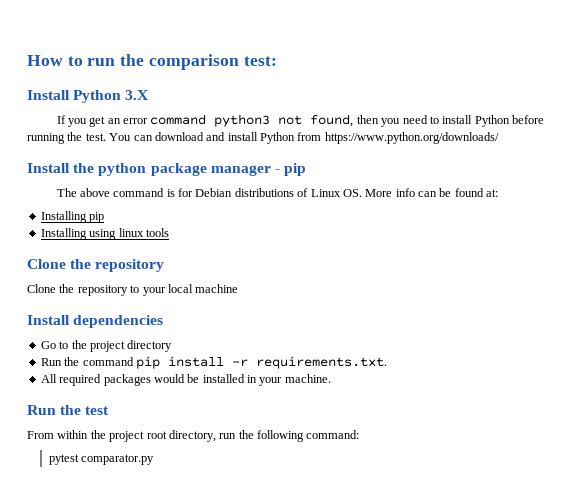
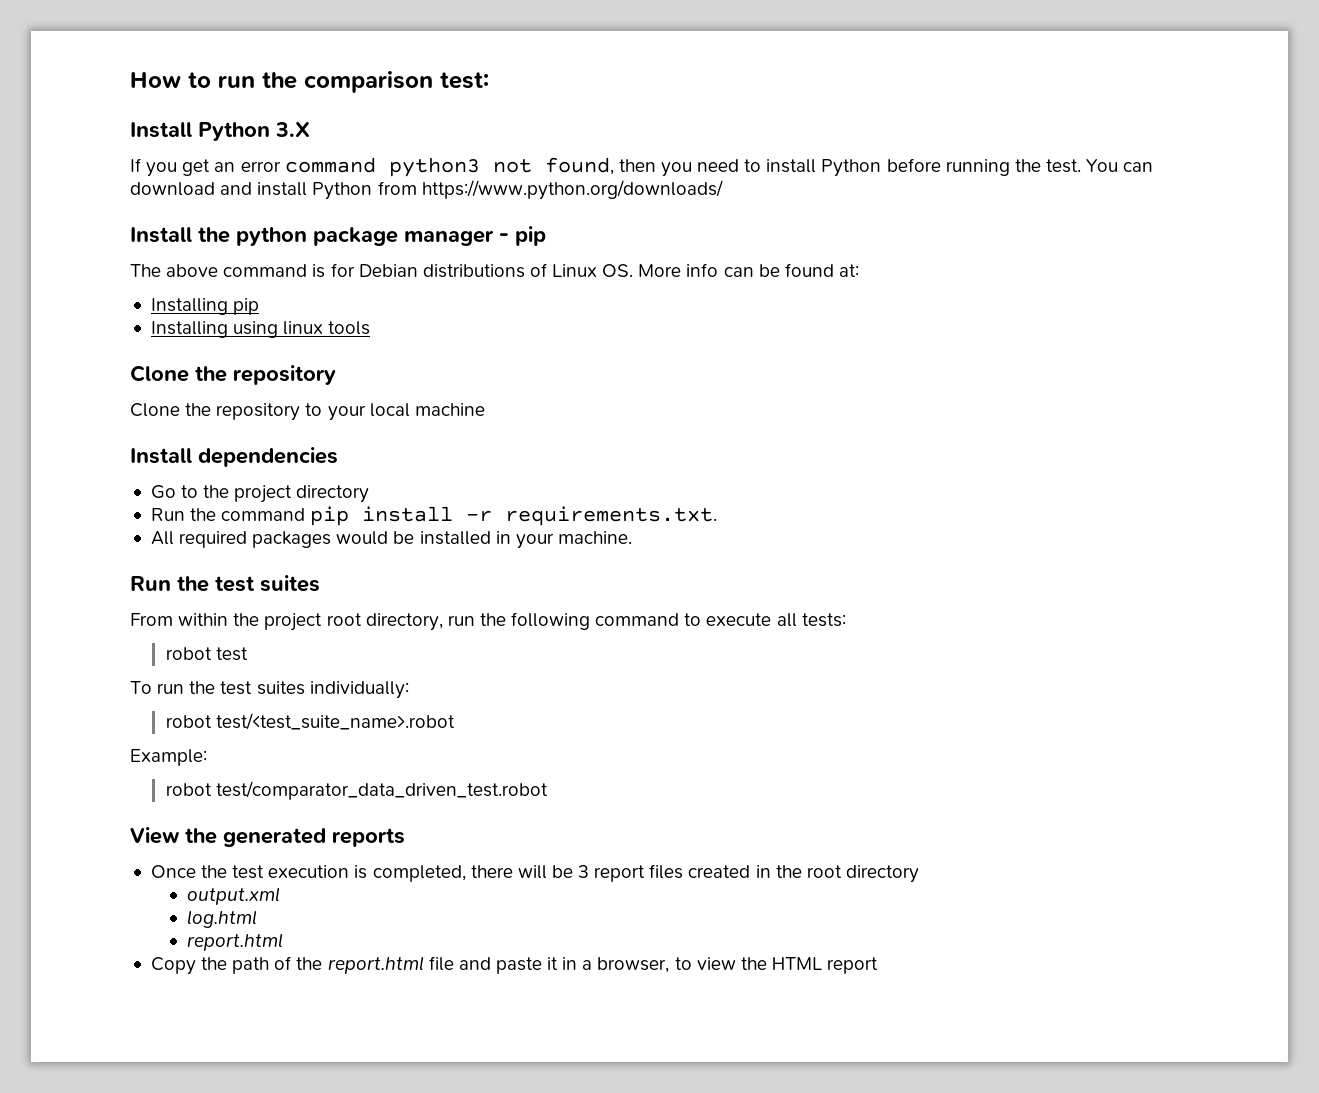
(110, 410) none -> [260,575,320,592] suites
[306,430,360,439] [48,454,155,465] command: // pytest comparator.py -> [595,613,846,627] [165,647,248,661] [130,681,409,699] [165,713,455,730] [130,749,207,766] [165,781,548,800] [130,827,405,847] [150,864,919,883] [186,887,280,905] [186,910,257,928] [186,933,283,951] [150,956,879,975] command to execute all tests: // robot test // To run the test suites individually: // robot test/<test_suite_name>.robot // Example: // robot test/comparator_data_driven_test.robot // View the generated reports // Once the test execution is completed, there will be 3 report files created in the root directory // output.xml // log.html // report.html // Copy the path of the report.html file and paste it in a browser, to view the HTML report

